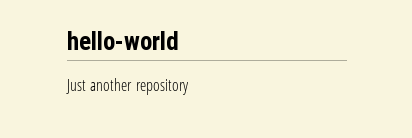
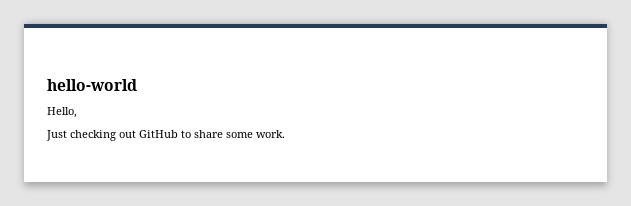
(179, 40) none -> [47,107,77,118] // Hello,
[90,78,189,95] another repository -> [70,130,285,141] checking out GitHub to share some work.

